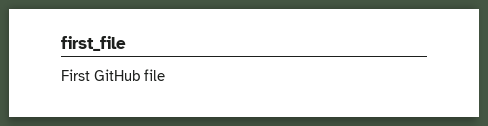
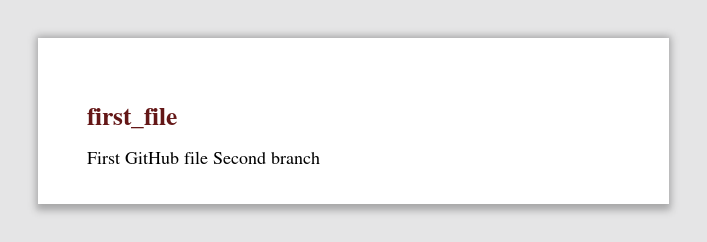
(165, 75) none -> [213,152,320,164] Second branch

